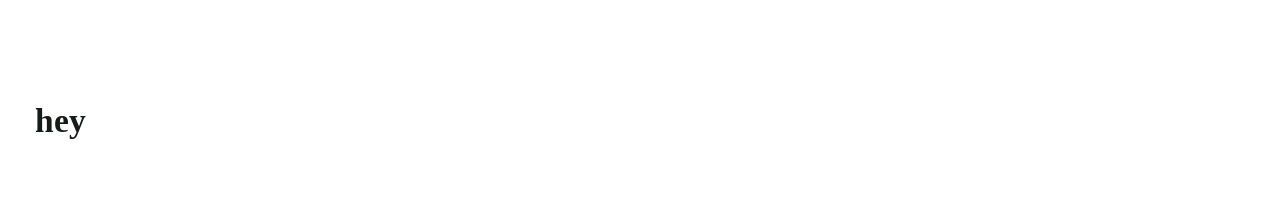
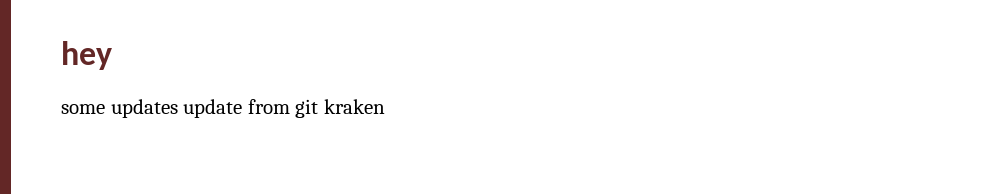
(86, 123) none -> [61,99,385,118] // some updates update from git kraken

